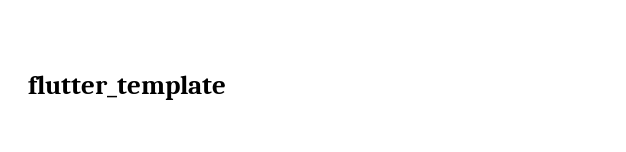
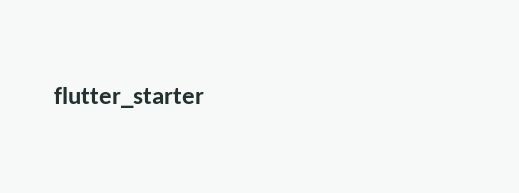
[28,75,226,100] flutter_template -> [54,87,204,108] flutter_starter

